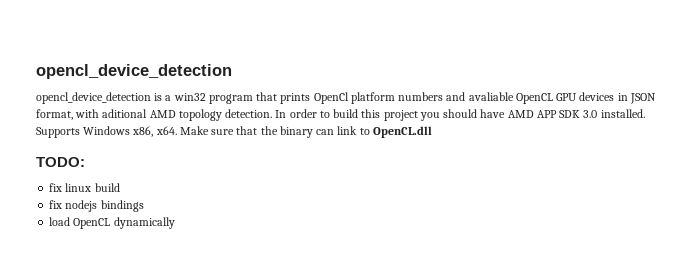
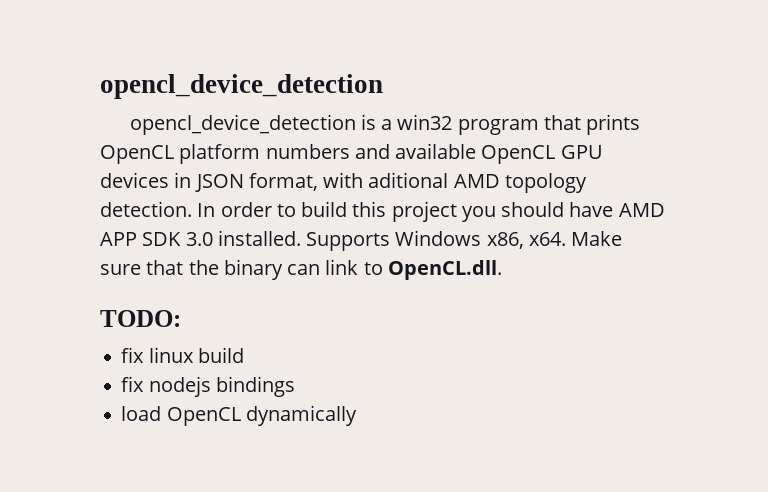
[313,92,349,104] OpenCl -> [100,145,174,164] OpenCL
[468,92,514,101] avaliable -> [395,143,477,159] available
[372,126,432,138] OpenCL.dll -> [387,260,502,280] OpenCL.dll.

